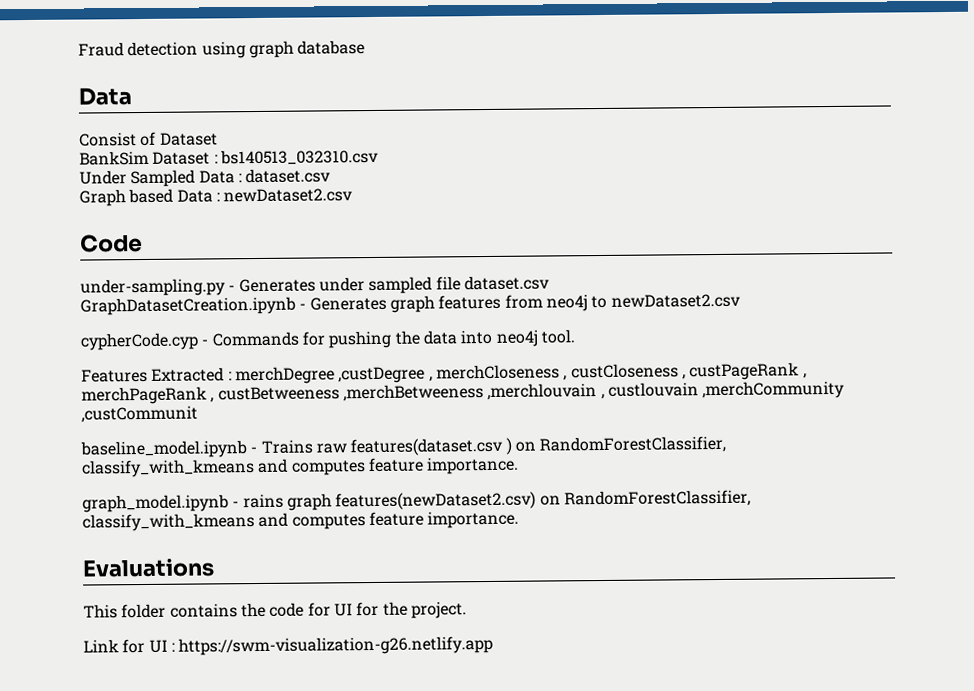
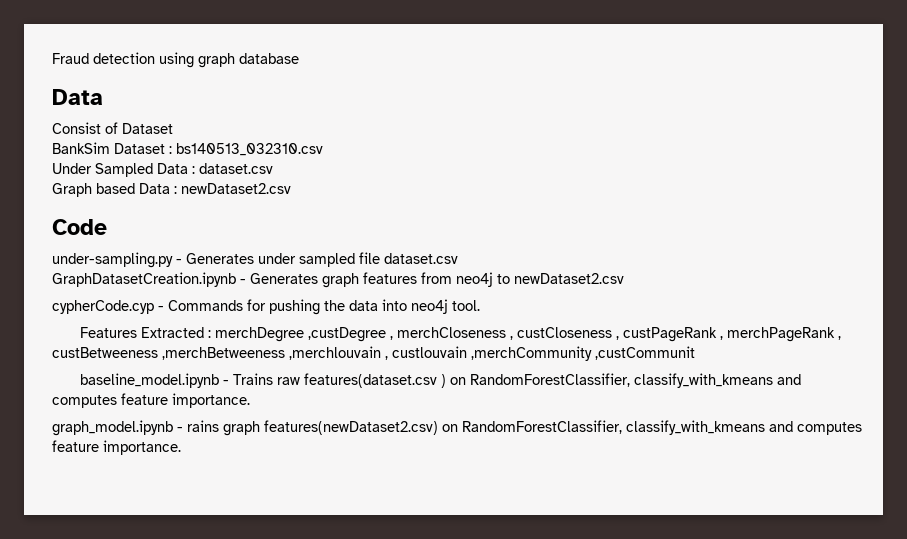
[82,558,215,578] [83,601,467,619] [83,635,494,656] // Evaluations // This folder contains the code for UI for the project. // Link for UI : https://swm-visualization-g26.netlify.app -> (181, 447) none

